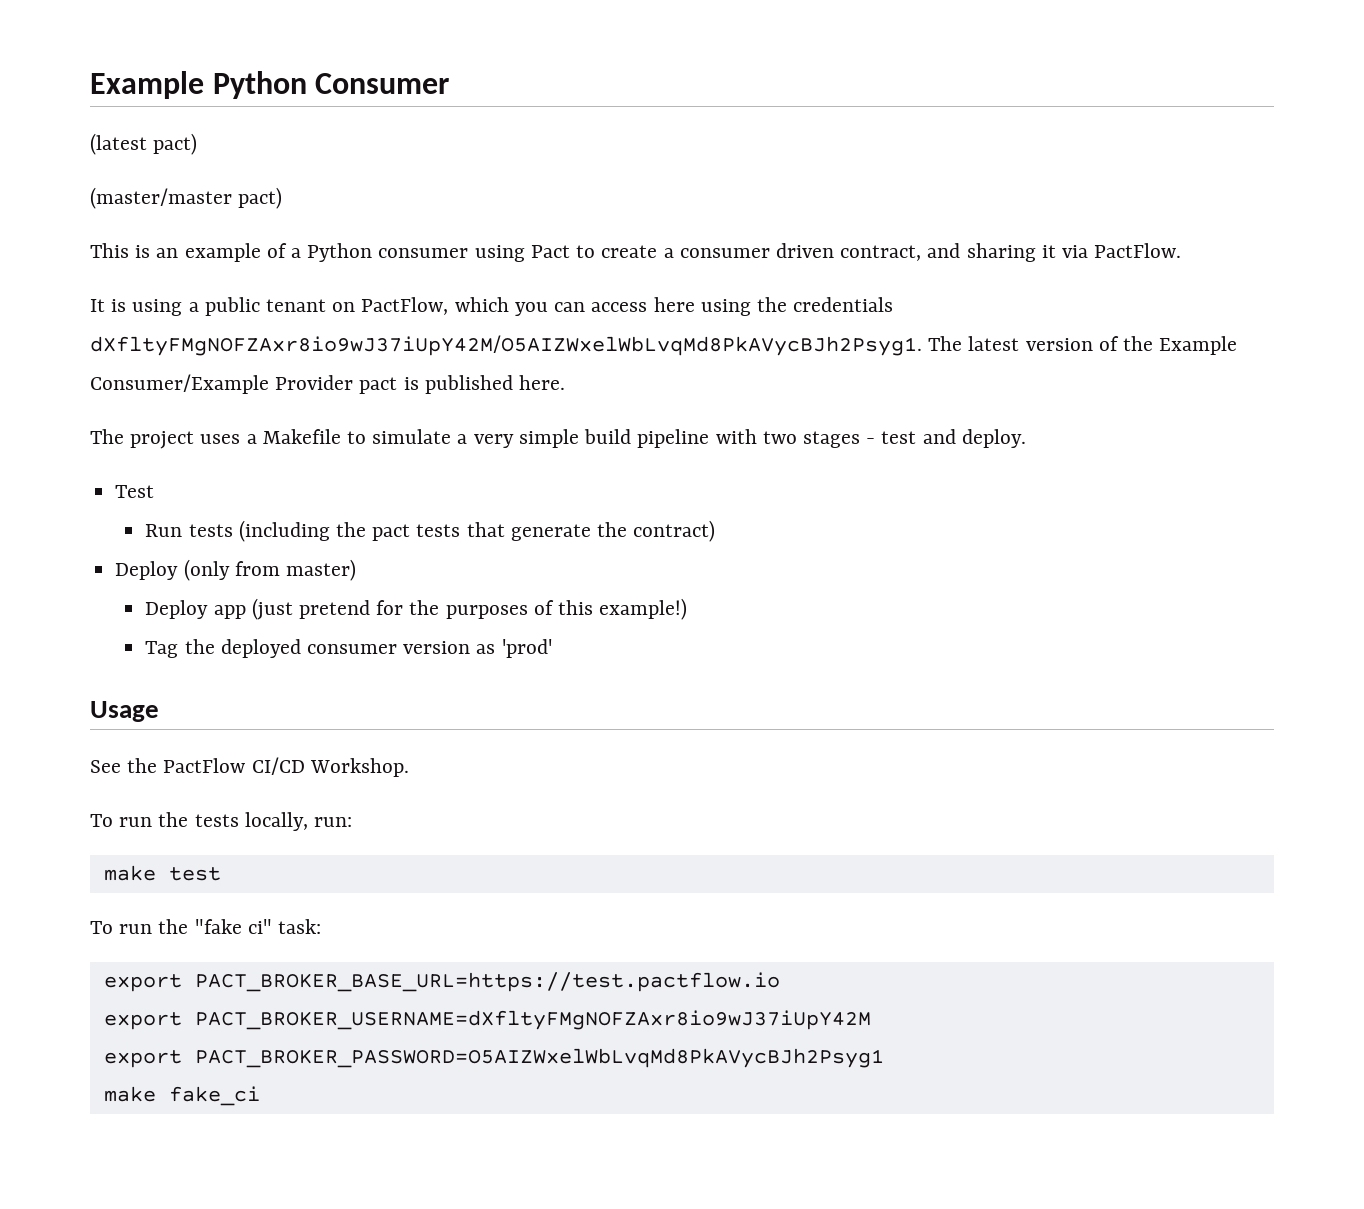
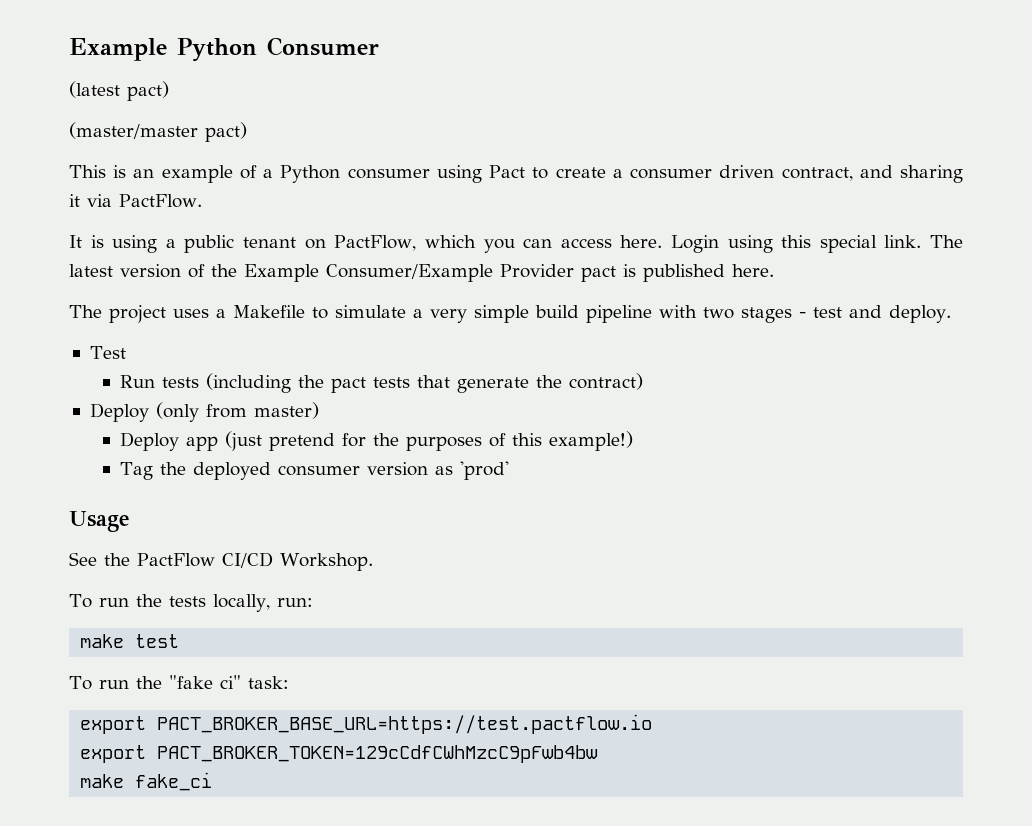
[653,297,894,316] [90,335,922,356] here using the credentials dXfltyFMgNOFZAxr8io9wJ37iUpY42M/O5AIZWxelWbLvqMd8PkAVycBJh2Psyg1. -> [620,235,922,253] here. Login using this special link.
[194,1010,871,1030] [103,1048,884,1068] PACT_BROKER_USERNAME=dXfltyFMgNOFZAxr8io9wJ37iUpY42M // export PACT_BROKER_PASSWORD=O5AIZWxelWbLvqMd8PkAVycBJh2Psyg1 -> [157,745,599,763] PACT_BROKER_TOKEN=129cCdfCWhMzcC9pFwb4bw

